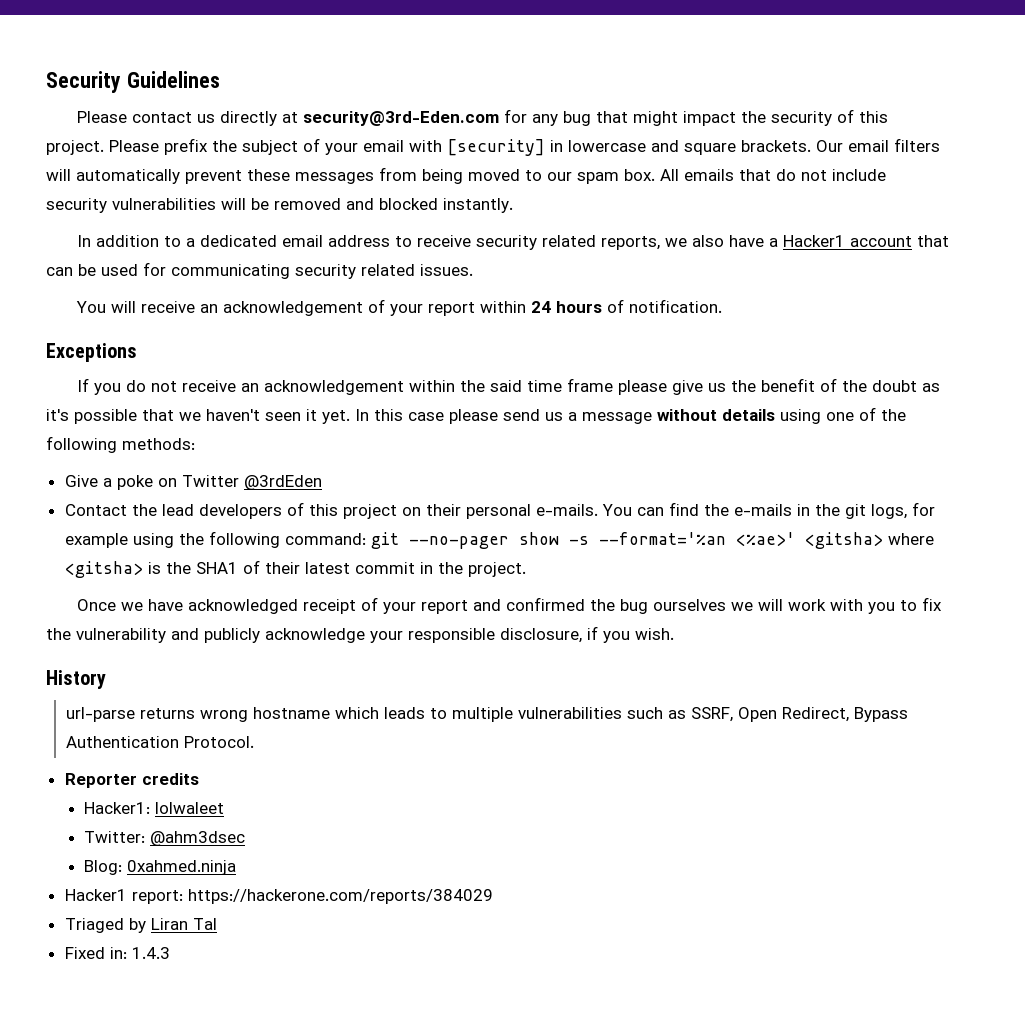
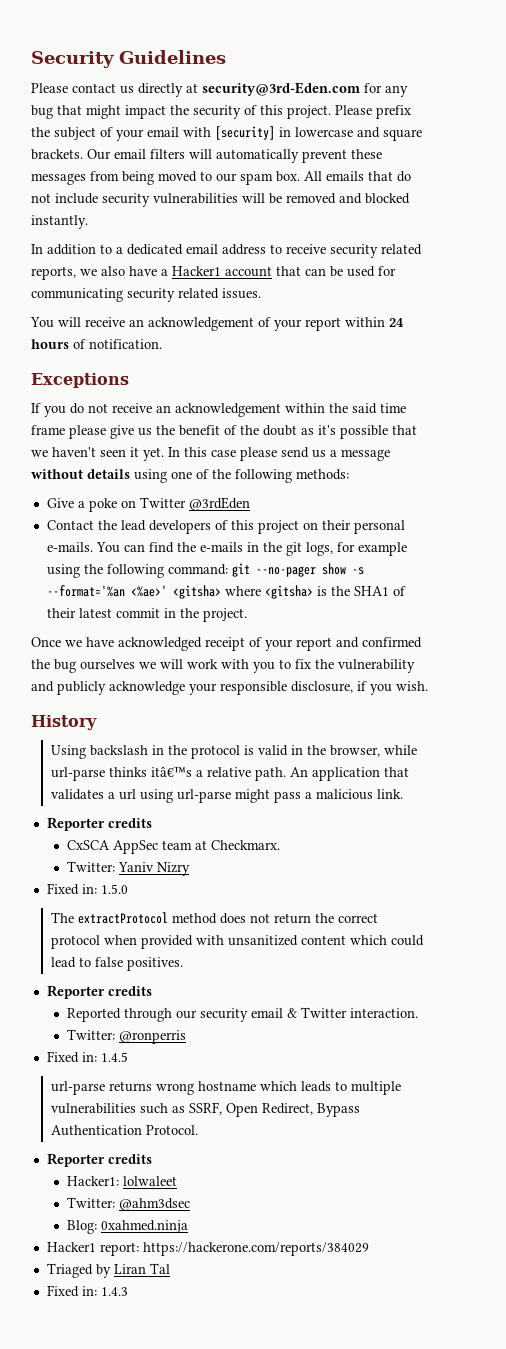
(106, 679) none -> [51,745,418,759] [51,766,410,781] [51,789,404,803] [46,817,152,831] [67,840,281,854] [67,861,191,876] [46,883,128,895] [51,912,379,924] [51,935,425,949] [51,957,184,971] [46,985,152,999] [67,1007,419,1022] [67,1029,187,1044] [46,1051,128,1063] // Using backslash in the protocol is valid in the browser, while url-parse thinks itâ€™s a relative path. An application that validates a url using url-parse might pass a malicious link. // Reporter credits // CxSCA AppSec team at Checkmarx. // Twitter: Yaniv Nizry // Fixed in: 1.5.0 // The extractProtocol method does not return the correct protocol when provided with unsanitized content which could lead to false positives. // Reporter credits // Reported through our security email & Twitter interaction. // Twitter: @ronperris // Fixed in: 1.4.5

